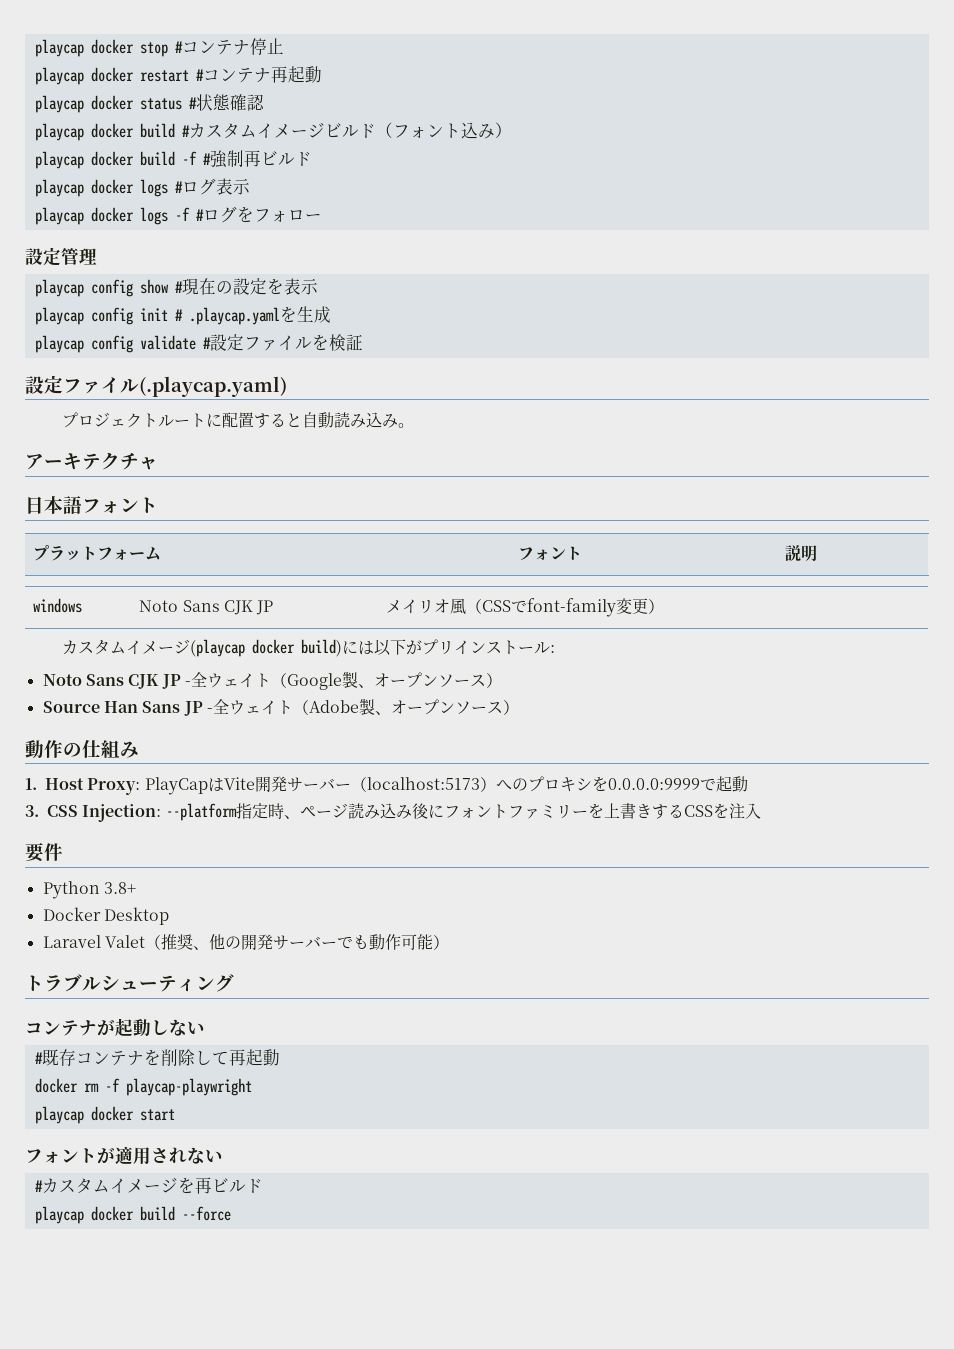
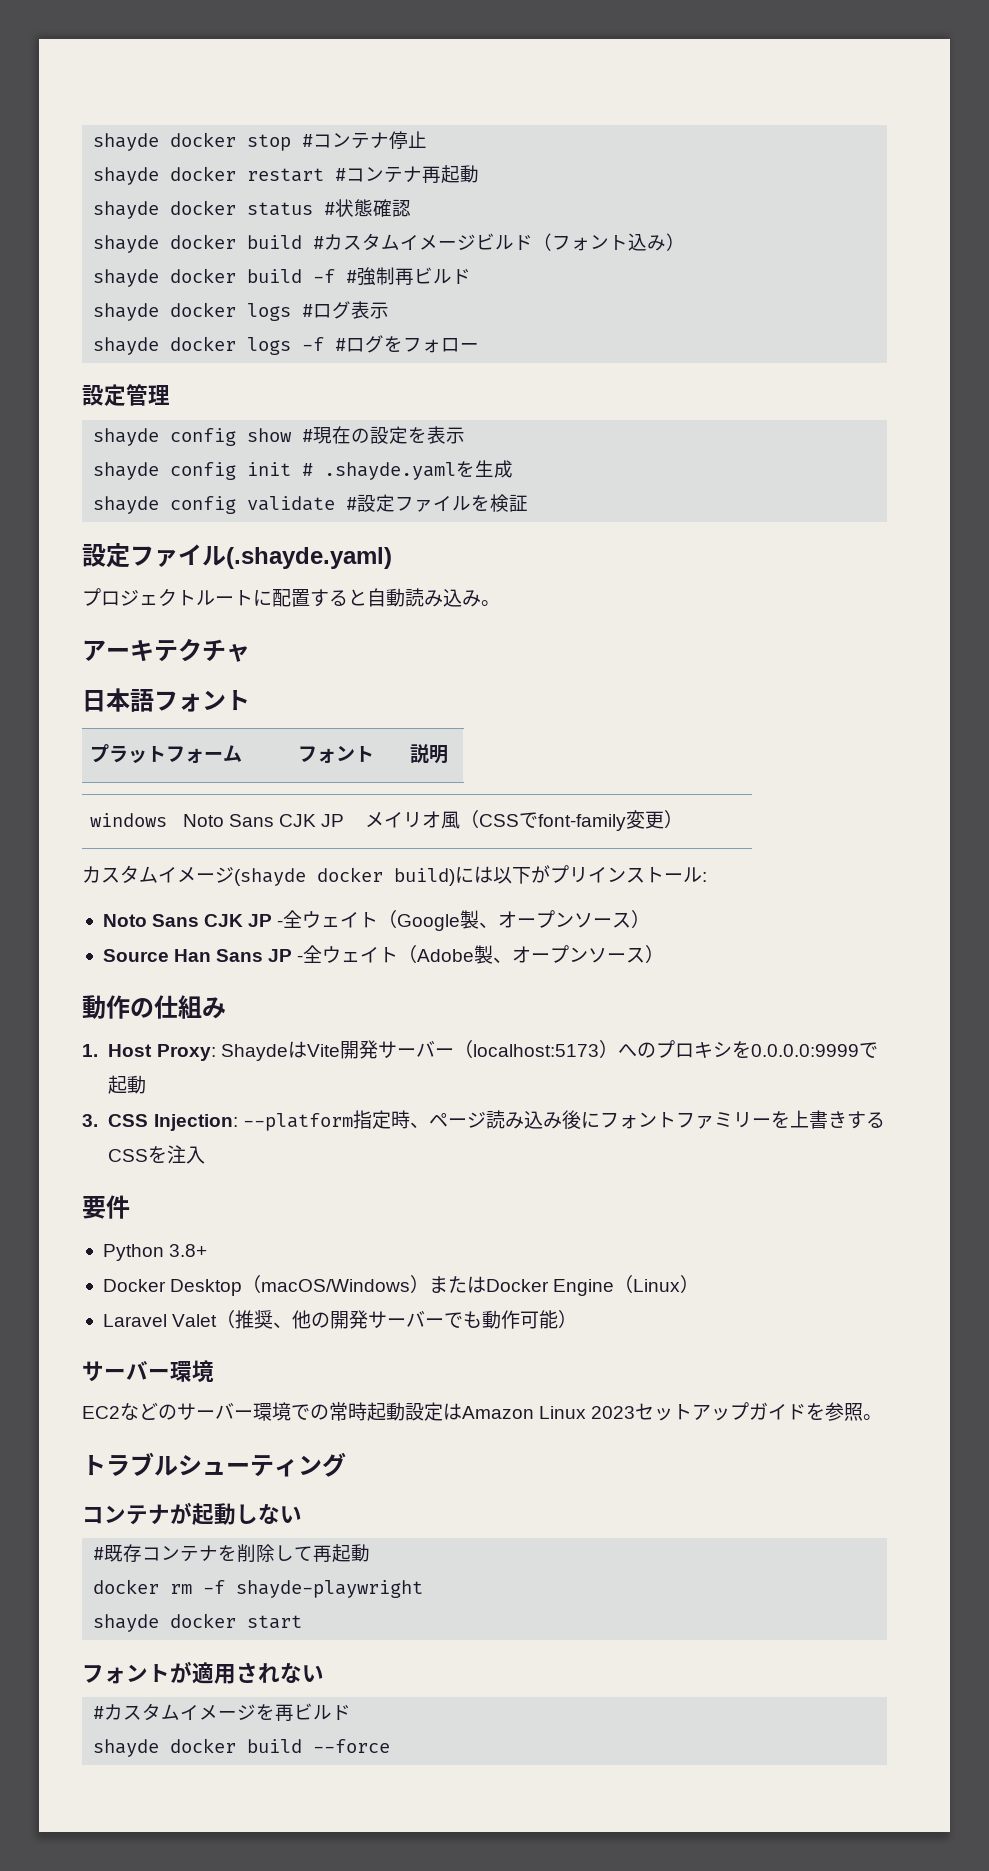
[34,39,84,57] playcap -> [93,133,160,151] shayde
[34,67,84,85] playcap -> [93,167,160,185] shayde
[34,95,84,113] playcap -> [93,201,160,219] shayde
[34,123,84,141] playcap -> [93,235,160,253] shayde
[34,151,84,169] playcap -> [93,269,160,287] shayde
[34,179,84,197] playcap -> [93,303,160,321] shayde
[34,207,84,225] playcap -> [93,337,160,355] shayde
[34,279,84,297] playcap -> [93,428,160,446] shayde
[34,307,84,325] playcap -> [93,462,160,480] shayde
[188,307,280,325] .playcap.yaml -> [324,462,457,480] .shayde.yaml
[34,335,84,353] playcap -> [93,496,160,514] shayde
[139,376,287,397] (.playcap.yaml) -> [226,547,392,569] (.shayde.yaml)
[190,639,246,657] (playcap -> [234,868,306,886] (shayde
[144,777,208,795] PlayCap -> [220,1044,288,1061] Shayde
(169, 916) none -> [242,1275,700,1296] （macOS/Windows）またはDocker Engine（Linux）
(449, 942) none -> [82,1360,214,1382] [82,1402,883,1421] // サーバー環境 // EC2などのサーバー環境での常時起動設定はAmazon Linux 2023セットアップガイドを参照。
[125,1078,252,1096] [34,1106,84,1124] playcap-playwright // playcap -> [236,1580,424,1598] [93,1614,160,1632] shayde-playwright // shayde
[34,1206,84,1224] playcap -> [93,1739,160,1757] shayde

